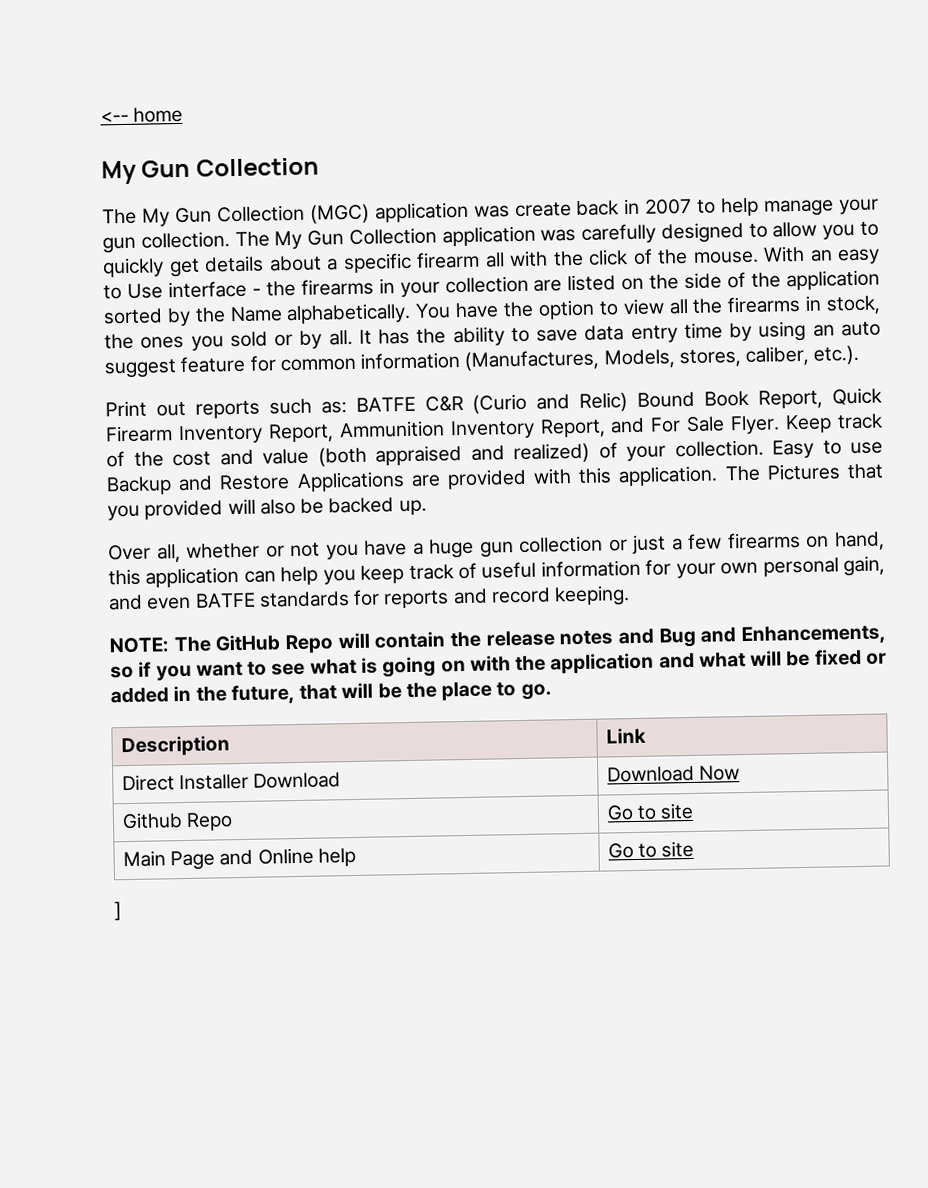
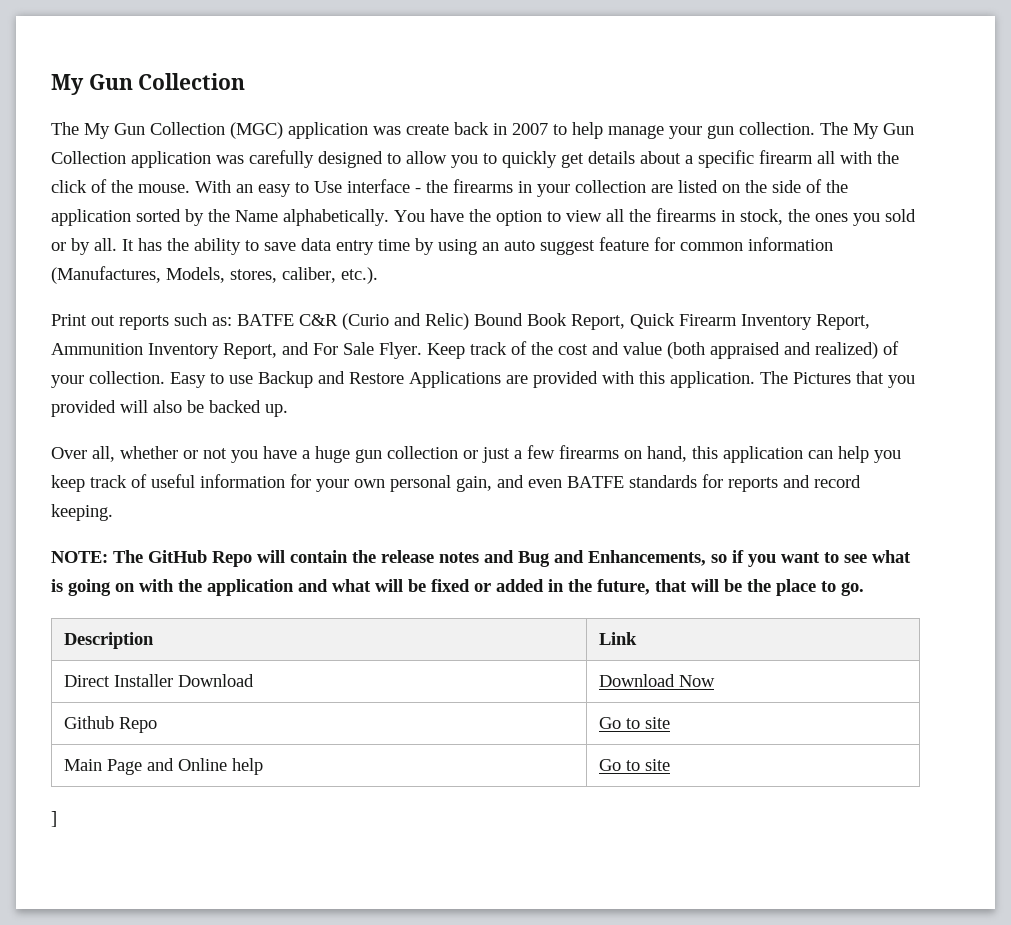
[100,106,184,123] <-- home // -> (51, 84) none

